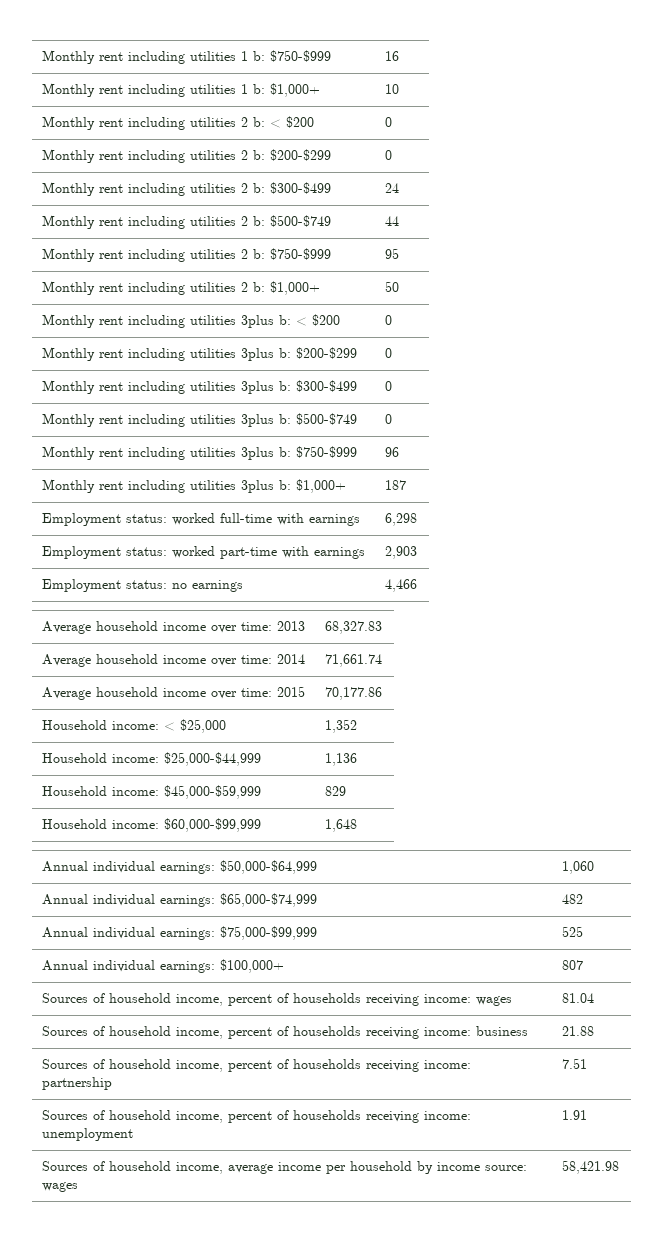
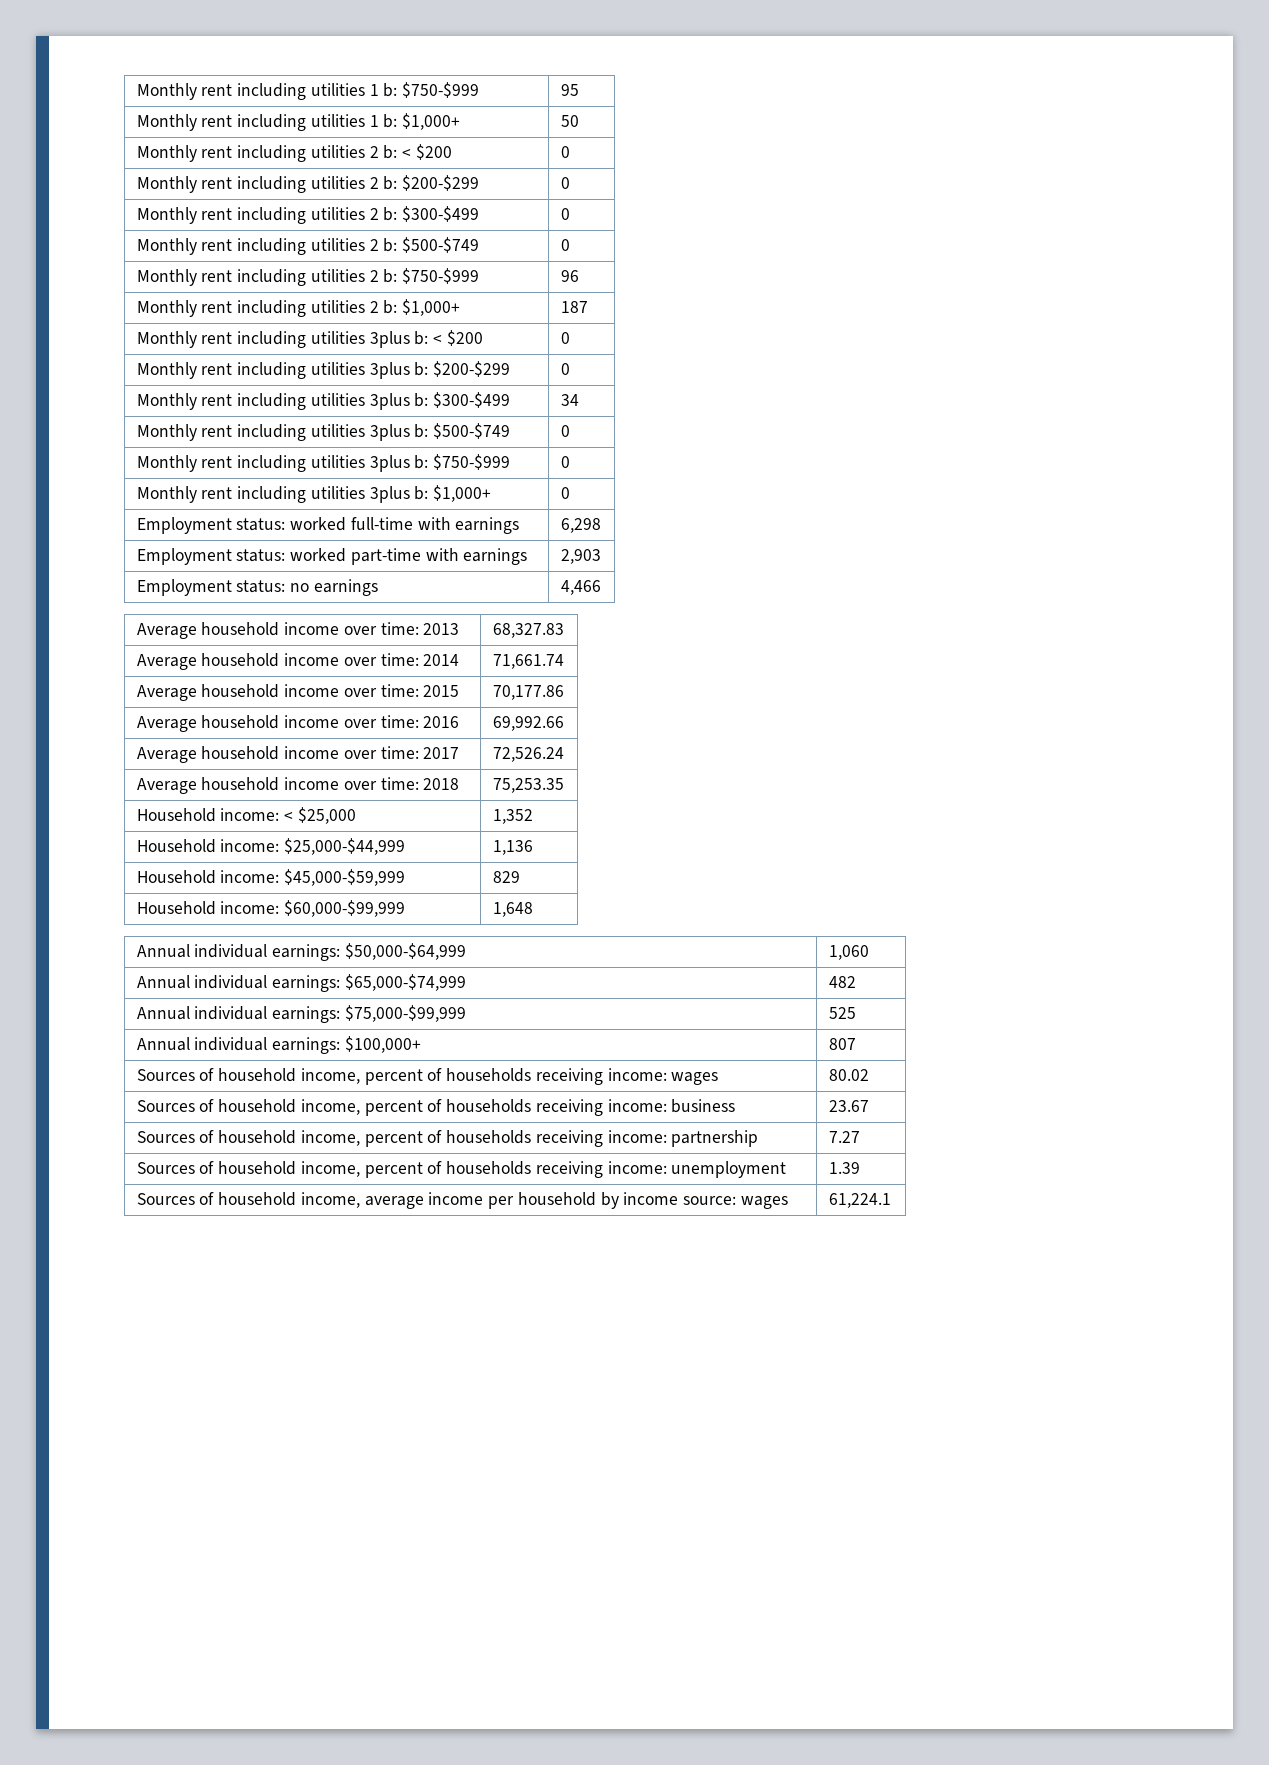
[384,51,399,61] 16 -> [560,84,579,96] 95
[384,84,399,94] 10 -> [560,115,579,127] 50
[384,183,399,193] 24 -> [560,208,570,220] 0
[384,216,399,226] 44 -> [560,239,570,251] 0
[384,248,399,259] 95 -> [560,270,579,282] 96
[384,281,399,292] 50 -> [560,301,588,313] 187
[384,381,392,391] 0 -> [560,394,579,406] 34
[384,447,399,457] 96 -> [560,456,570,468] 0
[384,480,406,490] 187 -> [560,487,570,499] 0
(382, 693) none -> [136,715,460,732] [492,716,564,731] [136,746,460,763] [492,747,564,762] [136,777,460,794] [492,778,564,793] // Average household income over time: 2016 | 69,992.66 // Average household income over time: 2017 | 72,526.24 // Average household income over time: 2018 | 75,253.35
[561,993,594,1003] 81.04 -> [828,1069,869,1081] 80.02
[561,1026,594,1036] 21.88 -> [828,1100,869,1112] 23.67
[561,1058,587,1069] 7.51 -> [828,1131,860,1143] 7.27
[561,1110,587,1120] 1.91 -> [828,1162,860,1174] 1.39
[561,1160,619,1174] 58,421.98 -> [828,1193,891,1208] 61,224.1

